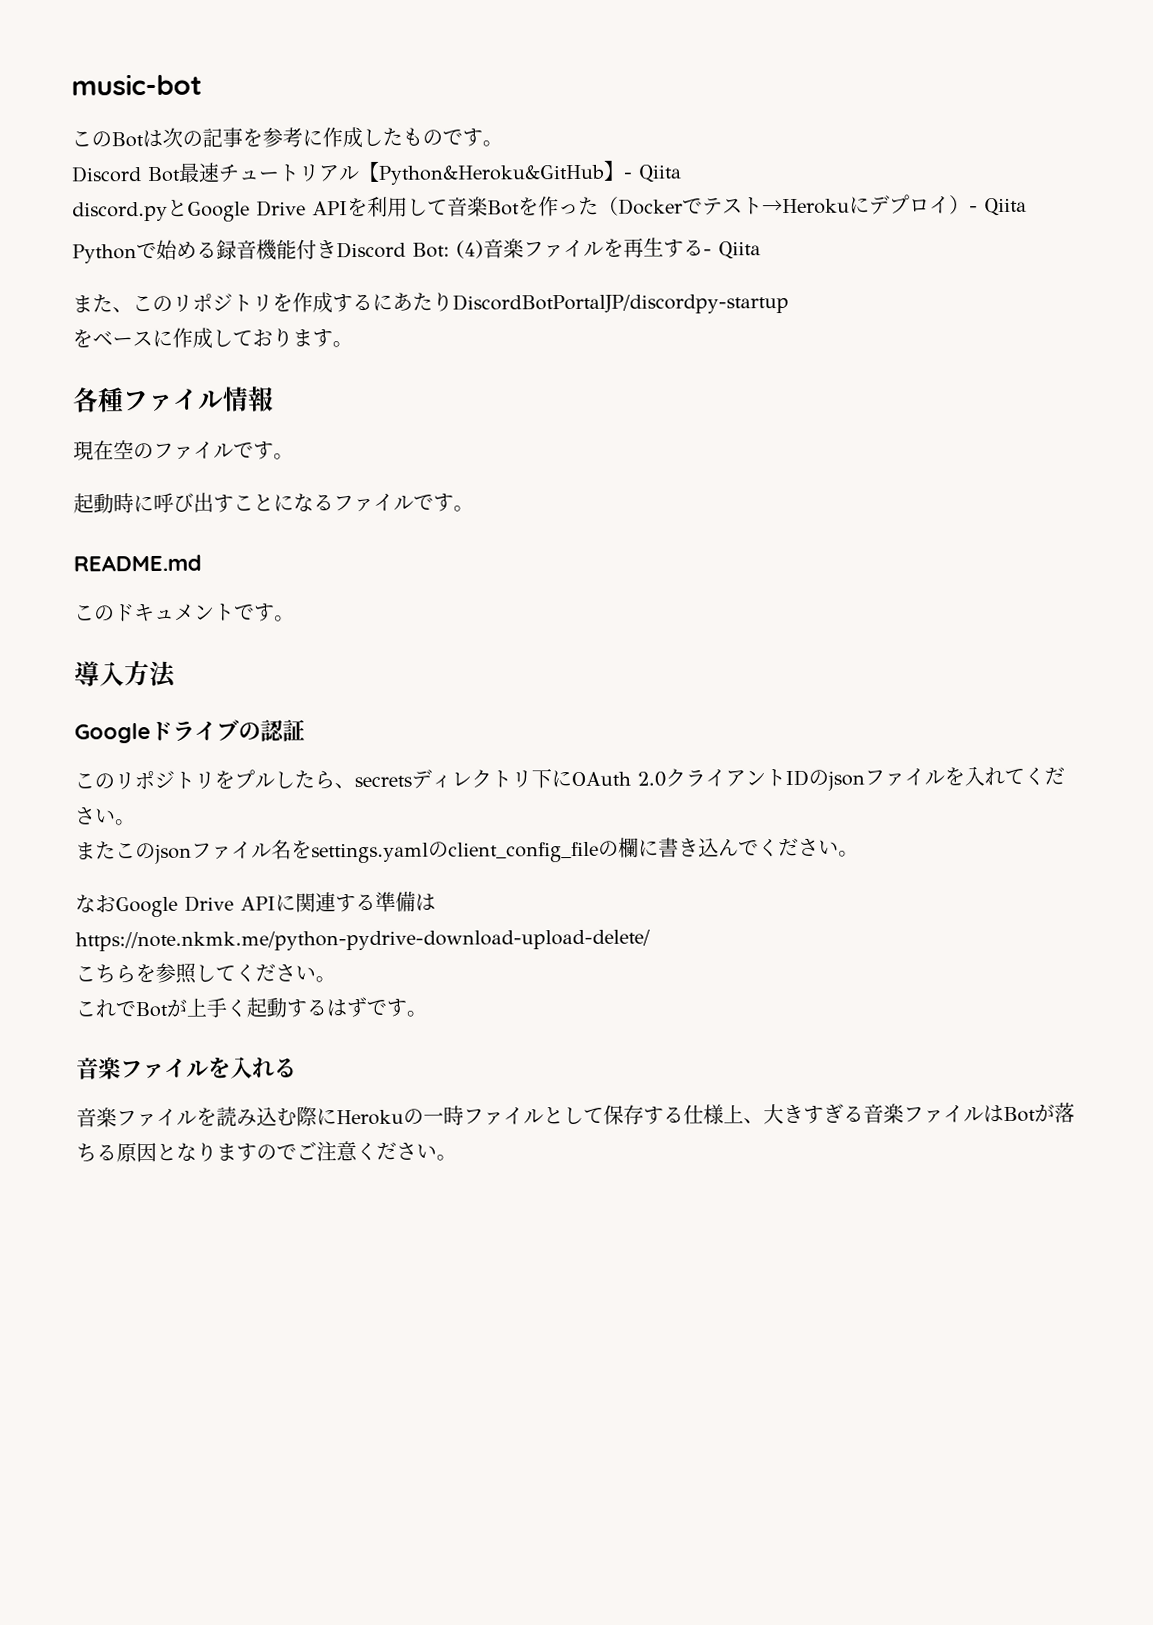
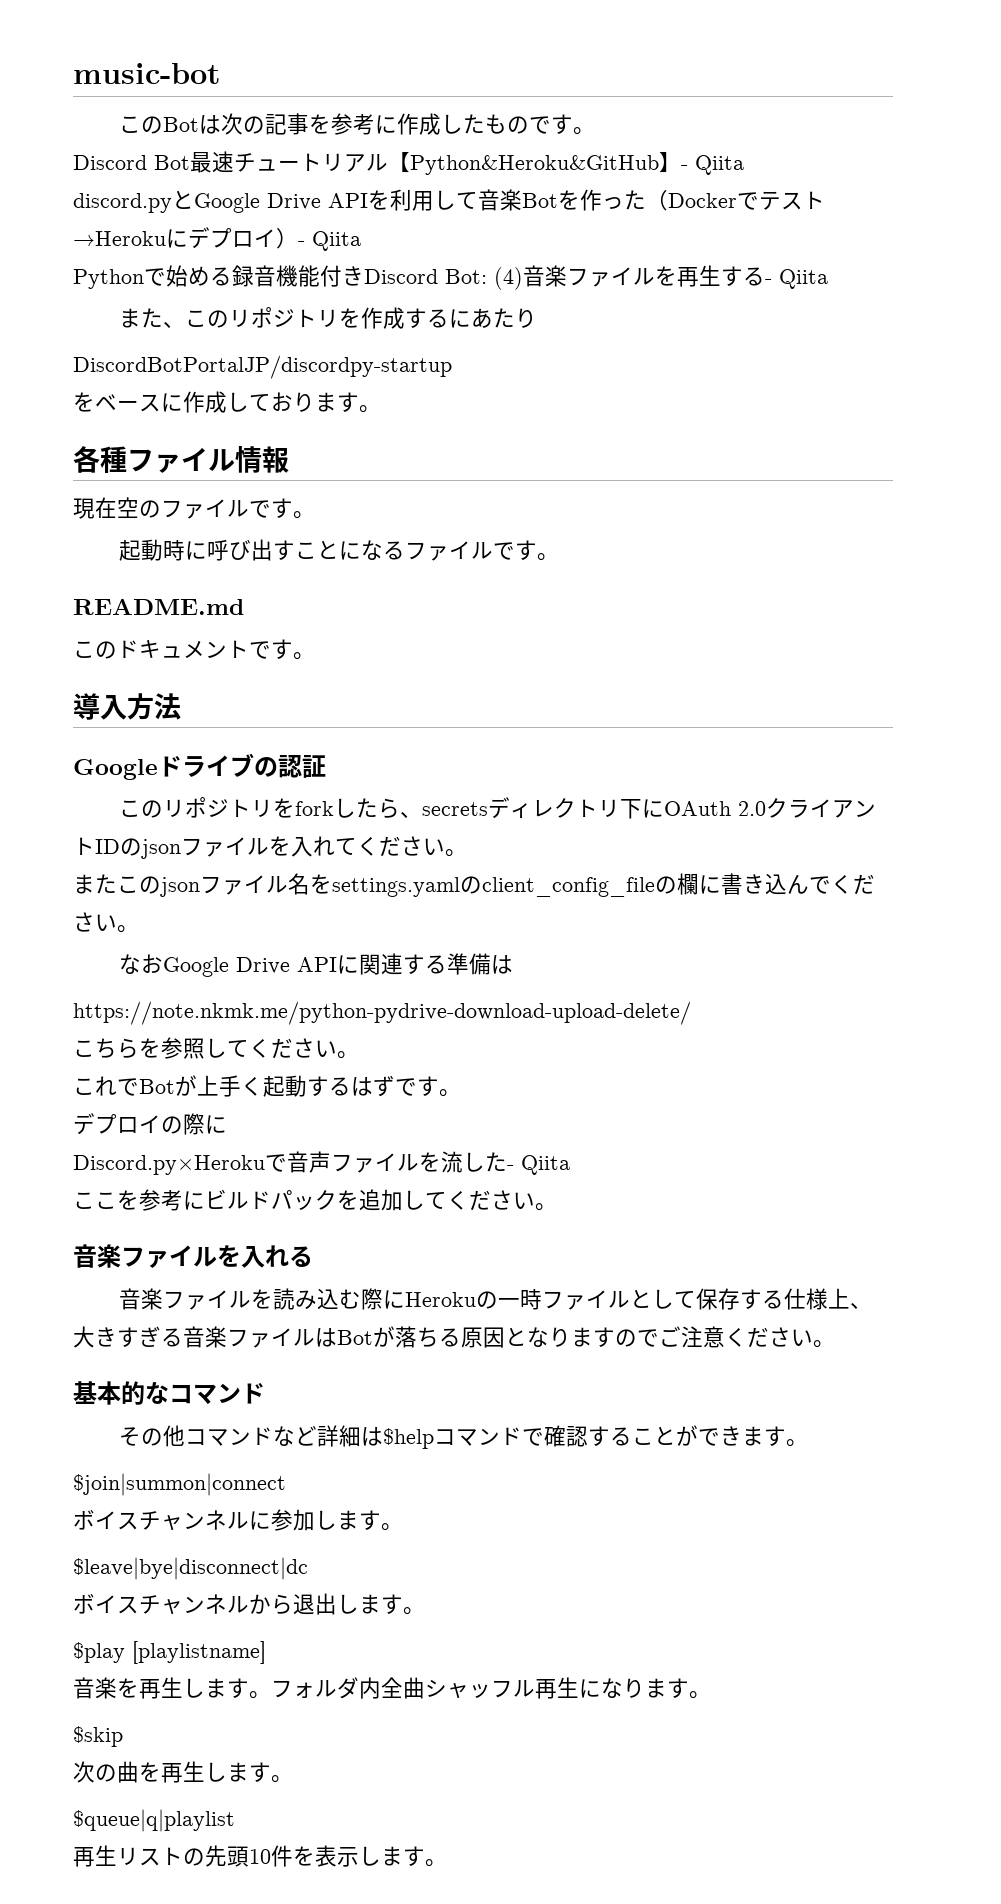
(453, 302) none -> (537, 318) //
[234,769,275,789] プル -> [294,801,334,816] fork
(427, 1013) none -> [73,1113,227,1135] [73,1151,570,1175] [73,1189,557,1211] // デプロイの際に // Discord.py×Herokuで音声ファイルを流した- Qiita // ここを参考にビルドパックを追加してください。
(457, 1157) none -> [73,1381,265,1405] [118,1425,808,1449] [73,1473,286,1496] [73,1509,403,1531] [73,1557,308,1580] [73,1593,425,1615] [73,1641,266,1664] [73,1677,711,1699] [73,1726,123,1747] [73,1761,293,1783] [73,1809,235,1832] [73,1845,447,1867] // 基本的なコマンド // その他コマンドなど詳細は$helpコマンドで確認することができます。 // $join|summon|connect // ボイスチャンネルに参加します。 // $leave|bye|disconnect|dc // ボイスチャンネルから退出します。 // $play [playlistname] // 音楽を再生します。フォルダ内全曲シャッフル再生になります。 // $skip // 次の曲を再生します。 // $queue|q|playlist // 再生リストの先頭10件を表示します。

